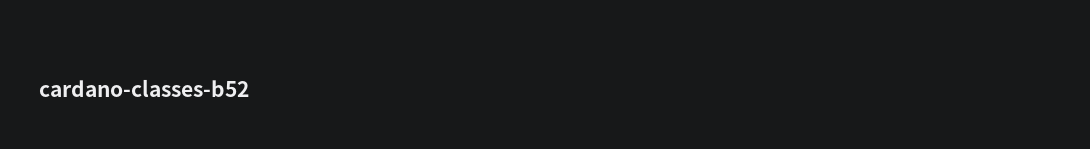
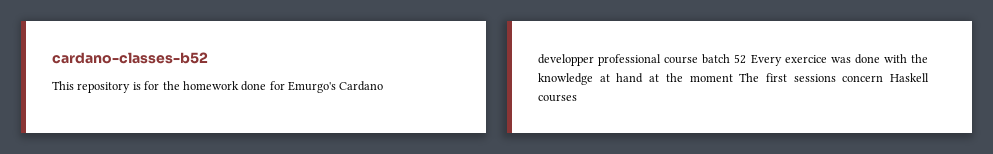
(249, 88) none -> [52,81,384,93] [538,54,928,66] [538,73,929,85] [538,94,577,102] // This repository is for the homework done for Emurgo's Cardano developper professional course batch 52 Every exercice was done with the knowledge at hand at the moment The first sessions concern Haskell courses

